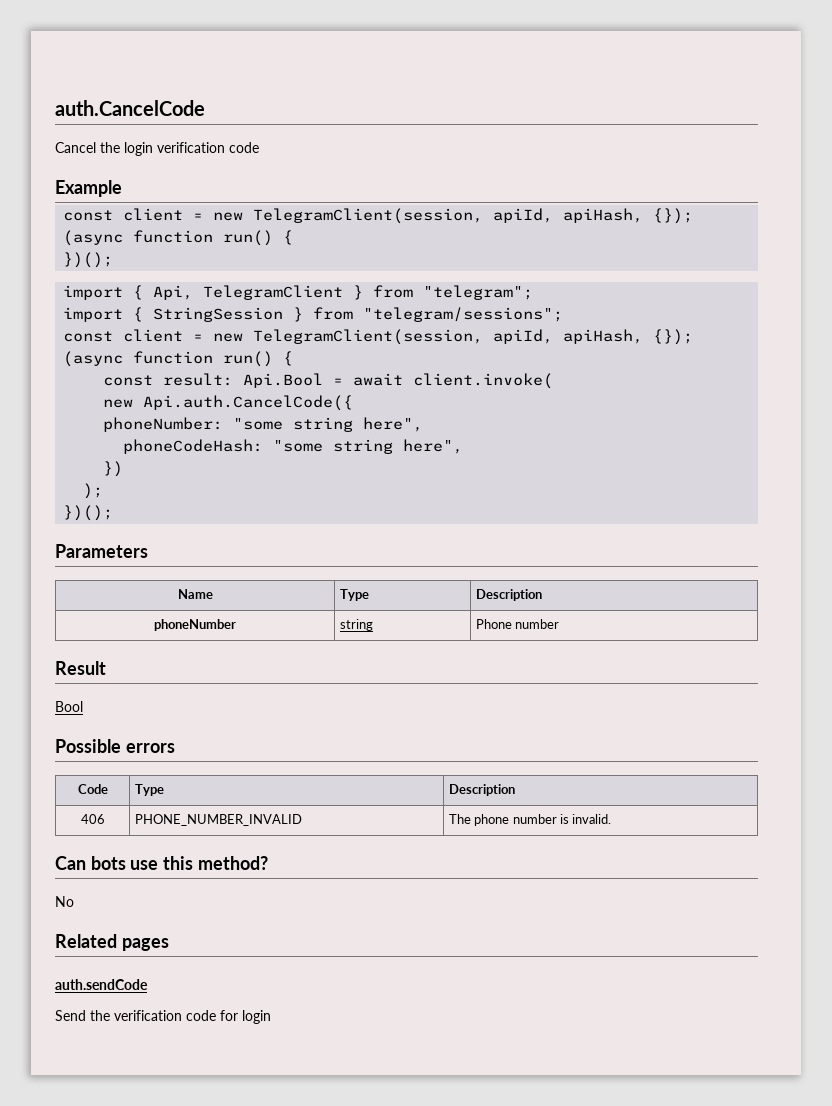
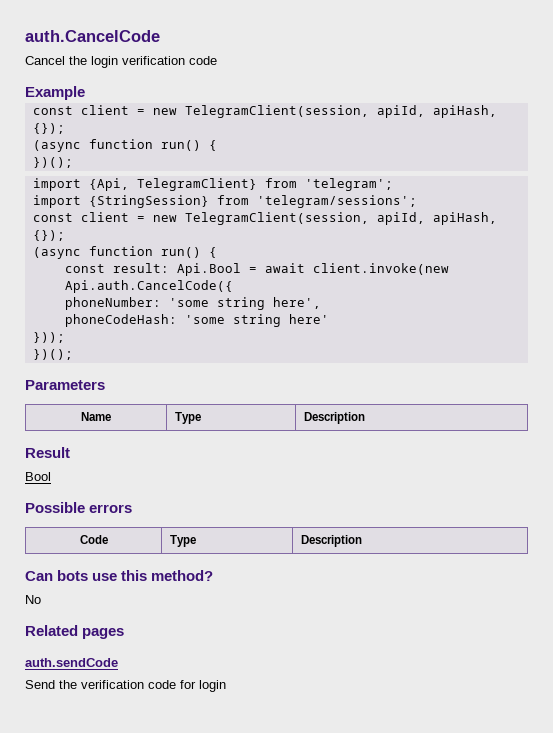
[133,285,534,300] [63,307,564,322] { Api, TelegramClient } from "telegram"; // import { StringSession } from "telegram/sessions"; -> [88,178,393,191] [32,195,417,208] {Api, TelegramClient} from 'telegram'; // import {StringSession} from 'telegram/sessions';
[413,373,554,389] [103,399,134,408] client.invoke( // new -> [312,263,449,275] client.invoke(new
[233,417,424,432] [123,439,464,454] [103,461,124,477] [83,483,104,499] "some string here", // phoneCodeHash: "some string here", // }) // ); -> [168,297,321,310] [64,314,329,327] [32,332,65,343] 'some string here', // phoneCodeHash: 'some string here' // }));
[154,619,236,631] [339,619,373,631] [475,619,560,629] // phoneNumber | string | Phone number -> (365, 418) none
[80,814,105,824] [134,814,302,826] [448,814,612,826] // 406 | PHONE_NUMBER_INVALID | The phone number is invalid. -> (362, 541) none

